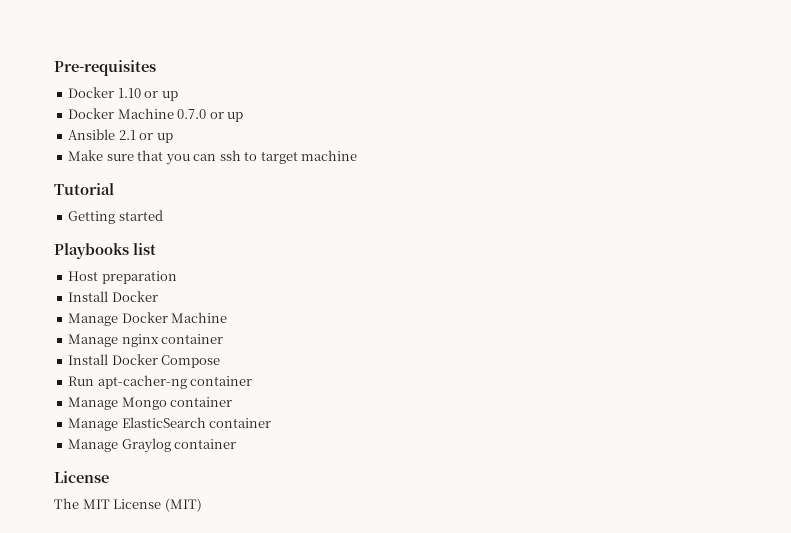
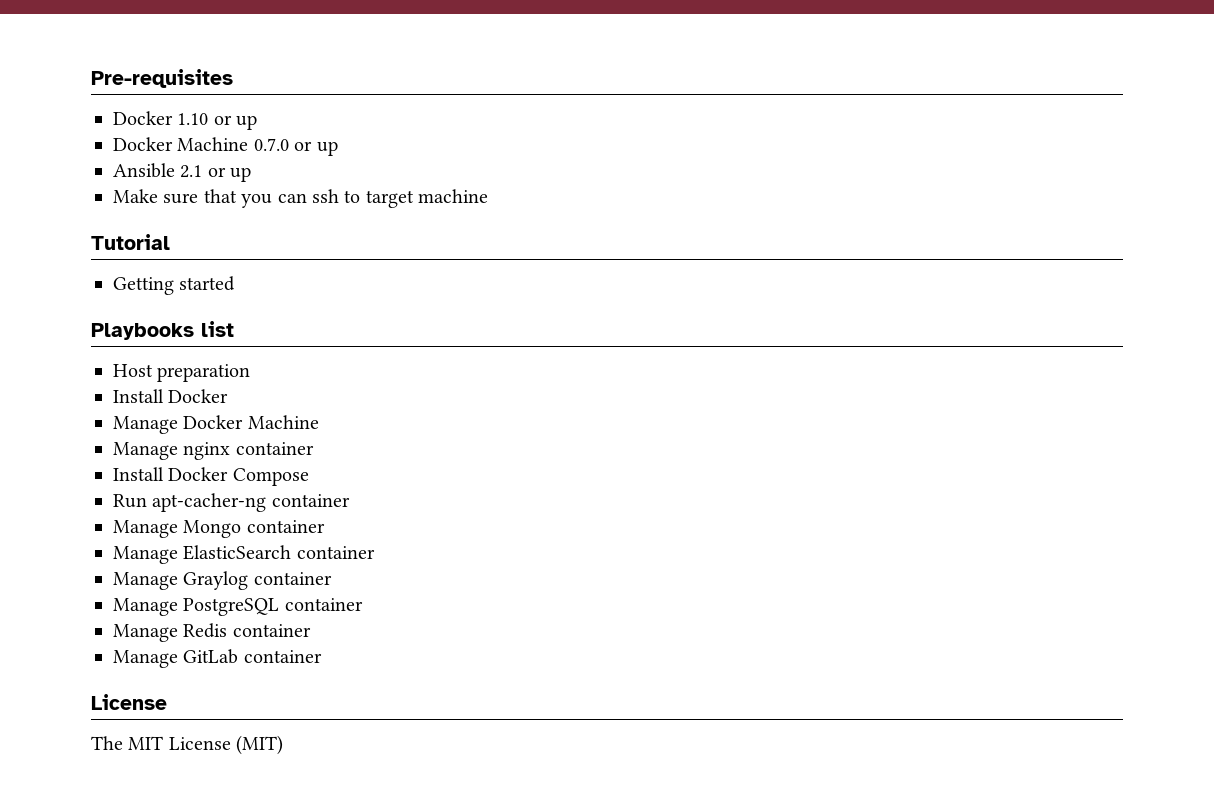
(237, 444) none -> [113,598,363,616] [113,623,311,642] [113,649,322,668] // Manage PostgreSQL container // Manage Redis container // Manage GitLab container

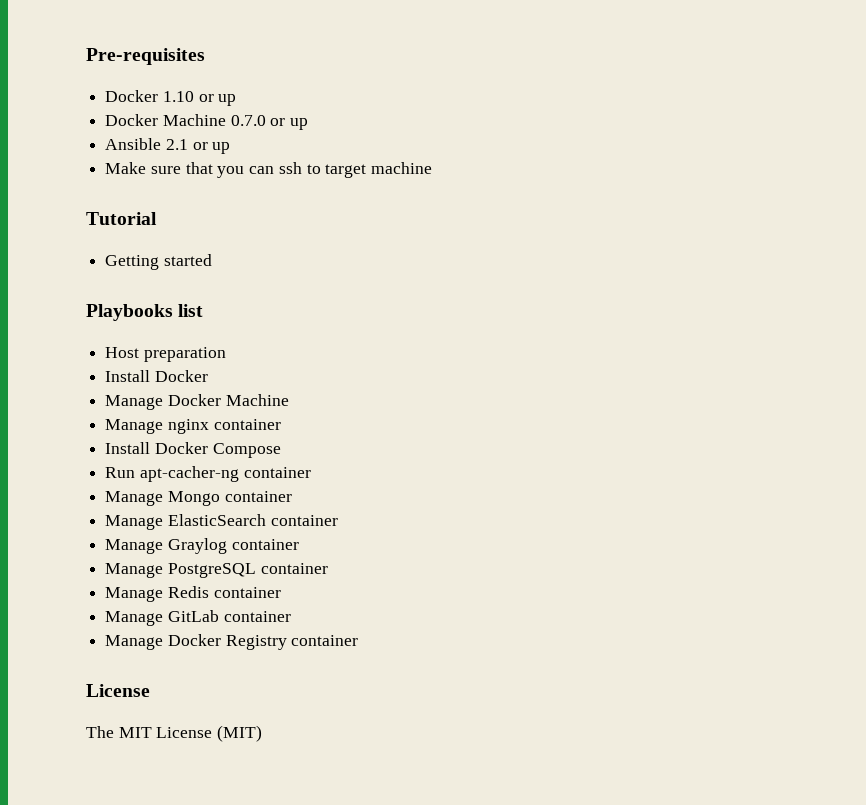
(322, 656) none -> [105,634,359,650] // Manage Docker Registry container

